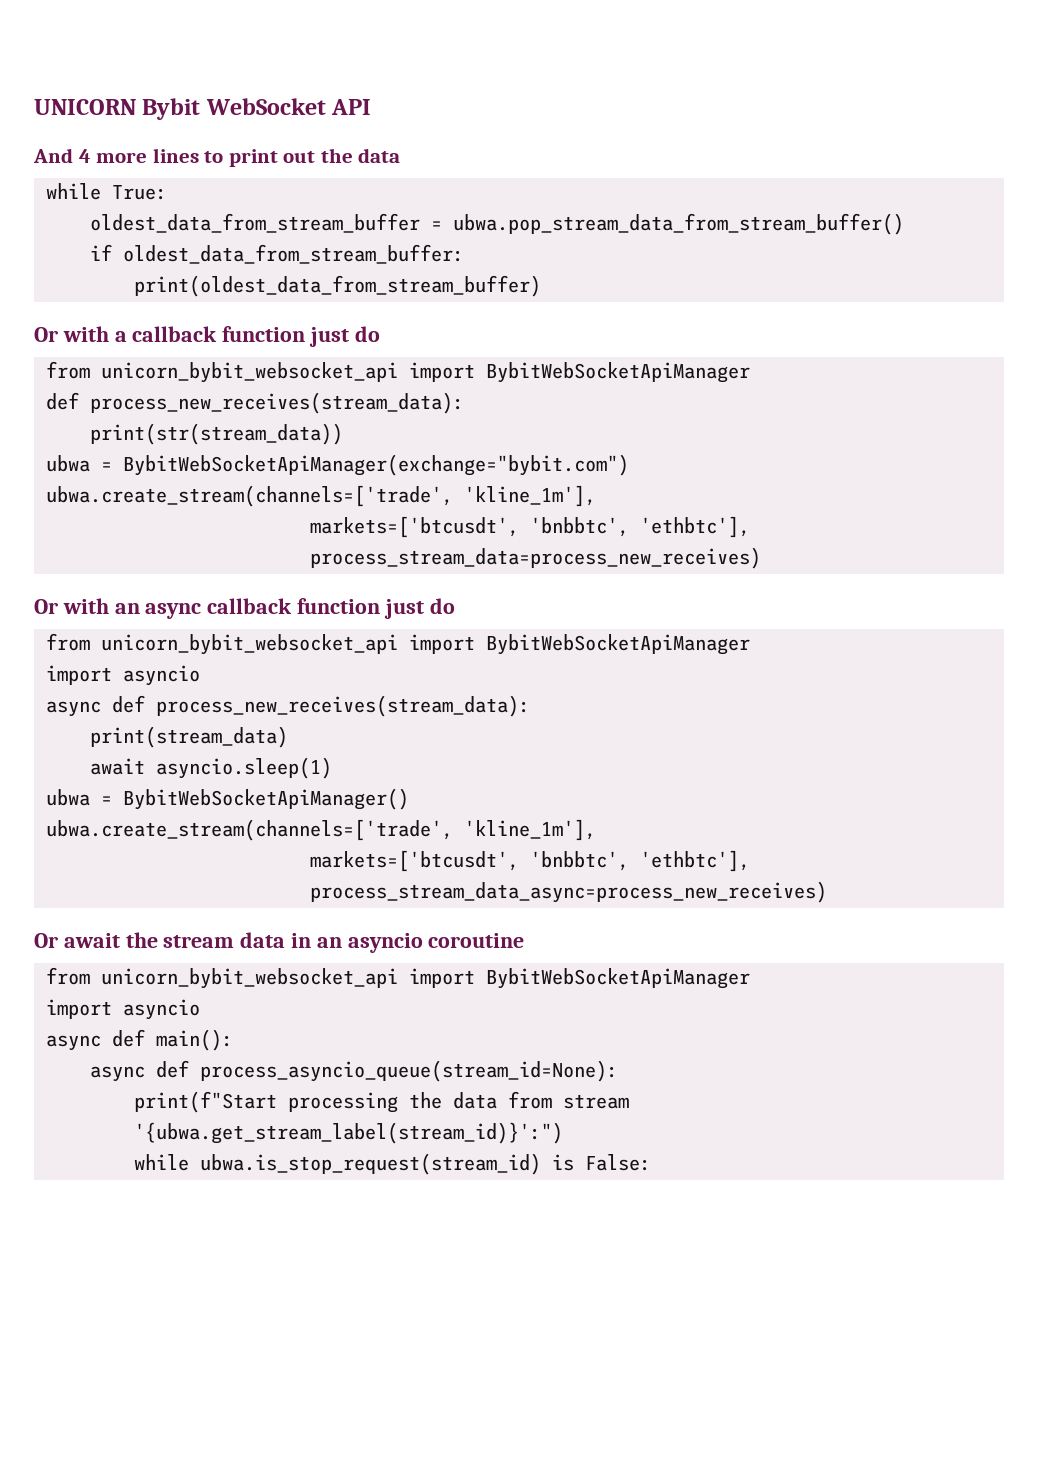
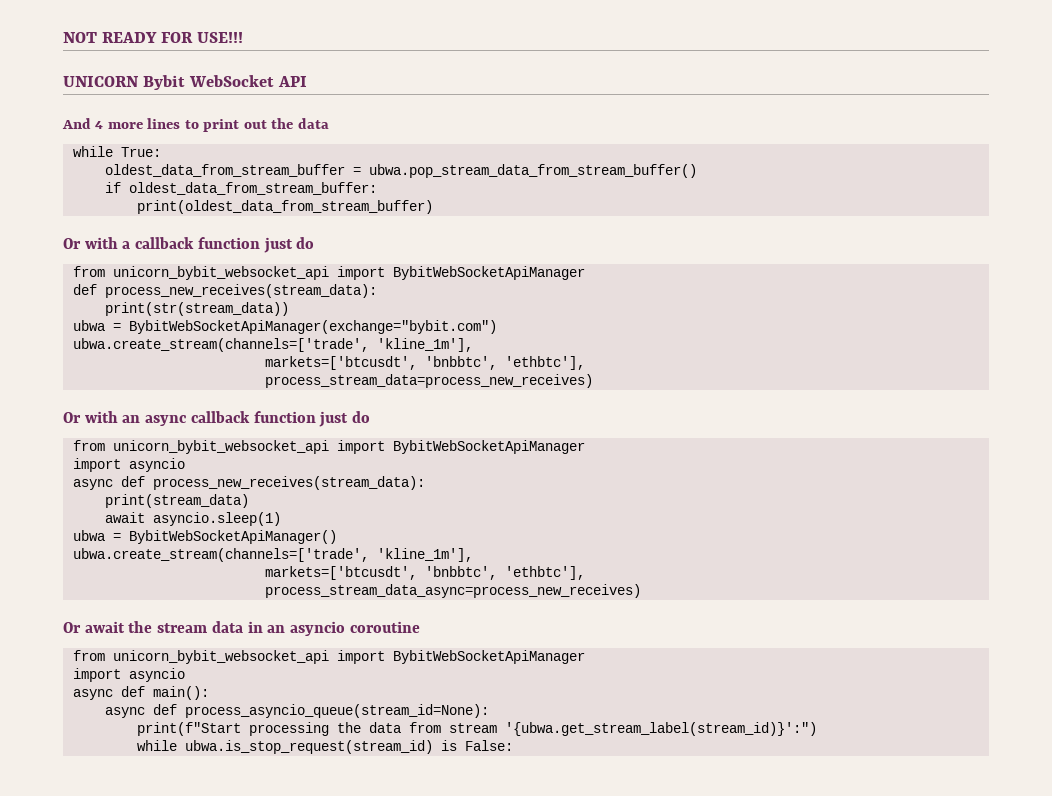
(34, 107) none -> [63,32,244,43] NOT READY FOR USE!!! //

